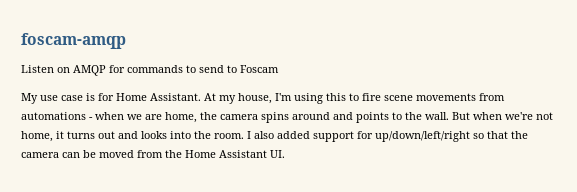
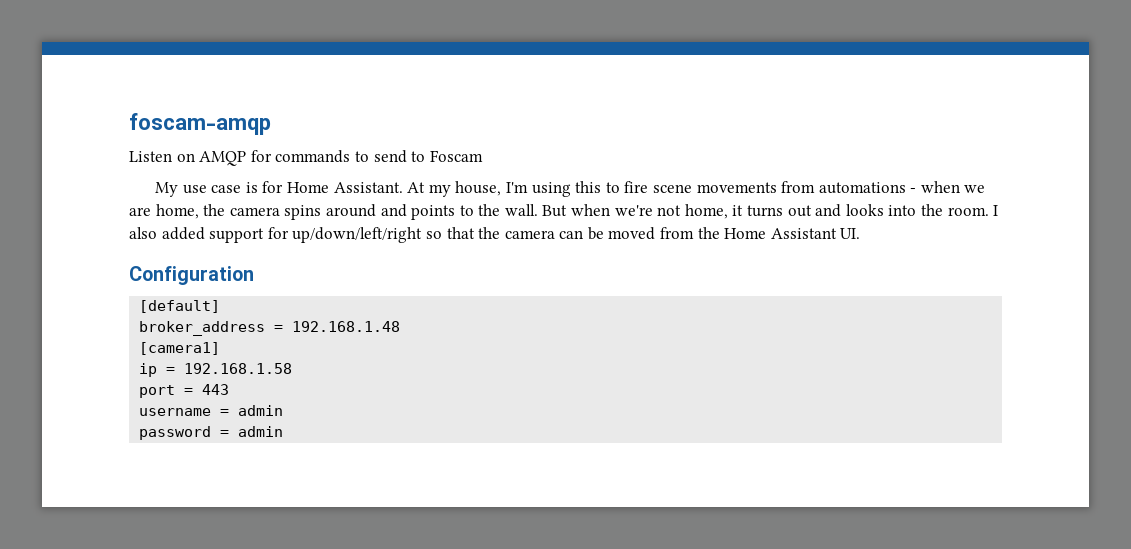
(285, 154) none -> [129,266,254,285] [139,300,221,313] [139,321,401,336] [139,342,221,355] [139,363,293,377] [139,384,230,398] [139,405,284,416] [139,426,284,440] // Configuration // [default] // broker_address = 192.168.1.48 // [camera1] // ip = 192.168.1.58 // port = 443 // username = admin // password = admin

